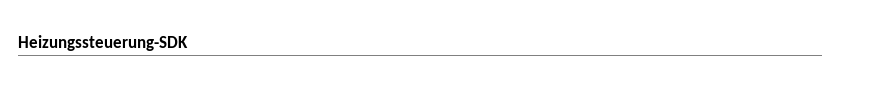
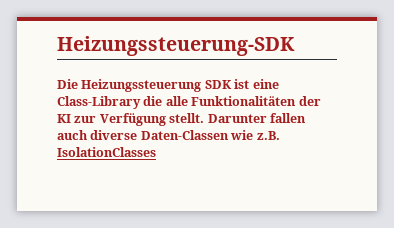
(188, 43) none -> [57,79,279,92] [57,96,321,109] [57,113,306,126] [57,130,280,140] [57,147,156,157] // Die Heizungssteuerung SDK ist eine Class-Library die alle Funktionalitäten der KI zur Verfügung stellt. Darunter fallen auch diverse Daten-Classen wie z.B. IsolationClasses

